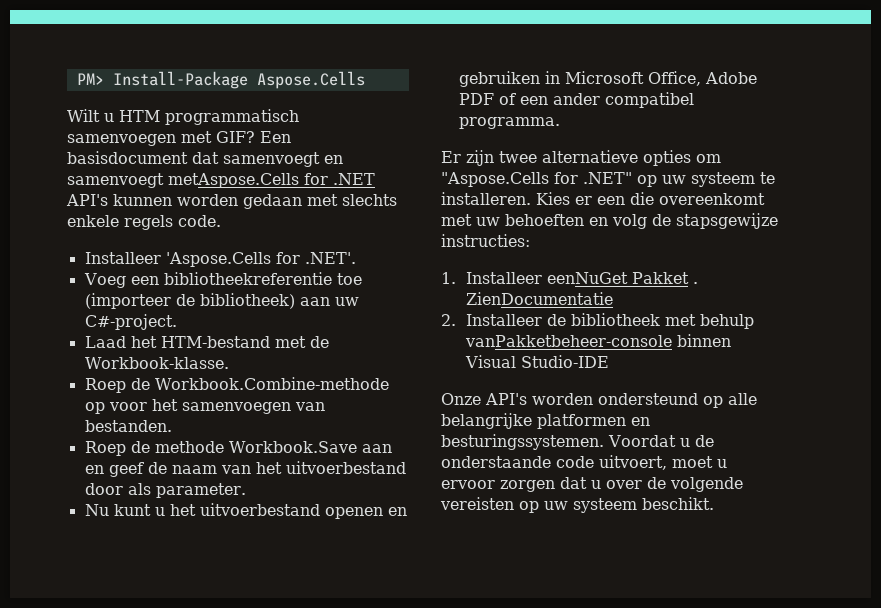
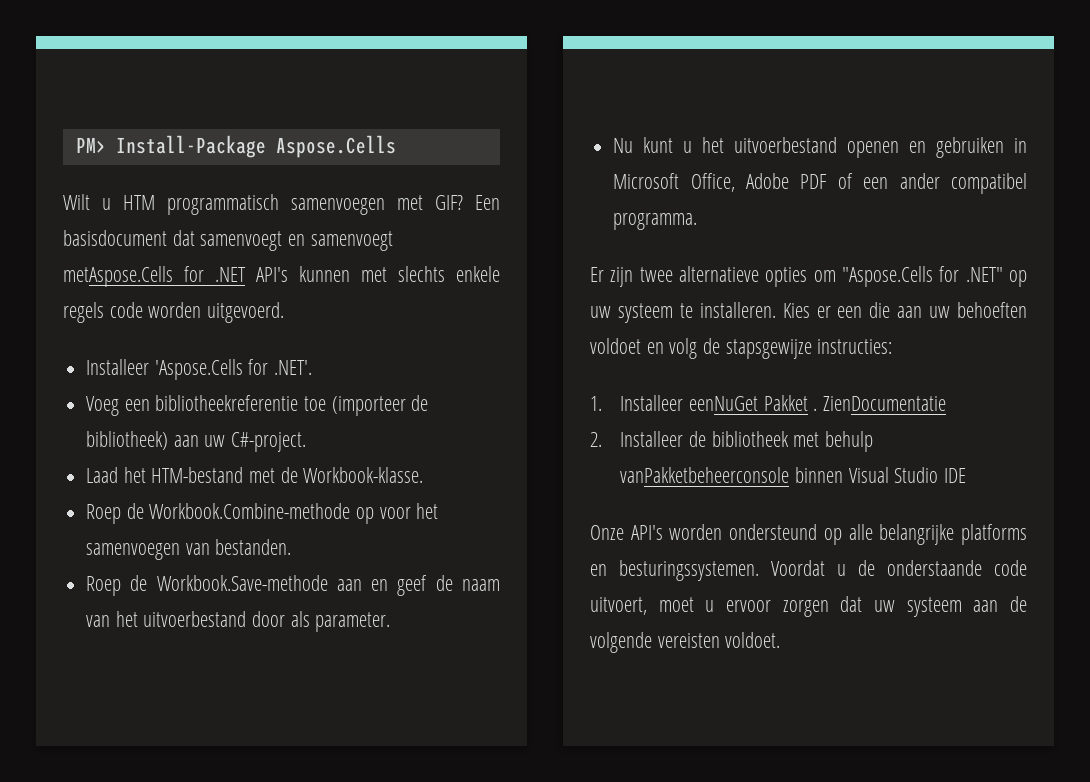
[177,194,302,209] worden gedaan -> (350, 274) none
[178,215,221,227] code. -> [109,302,285,323] code worden uitgevoerd.
[154,441,357,453] methode Workbook.Save -> [156,575,328,591] Workbook.Save-methode
[659,193,765,205] [441,214,472,226] overeenkomt met -> [897,306,923,318] aan
(584, 220) none -> [590,338,641,354] voldoet
[464,335,672,347] vanPakketbeheer-console -> [620,467,790,483] vanPakketbeheerconsole
[520,355,609,368] Studio-IDE -> [894,467,966,483] Studio IDE
[537,414,626,429] platformen -> [961,524,1027,545] platforms
[591,477,743,492] [440,497,714,513] u over de volgende vereisten op uw systeem beschikt. -> [874,596,1027,617] [590,632,781,653] uw systeem aan de volgende vereisten voldoet.

